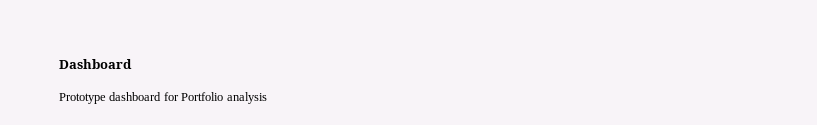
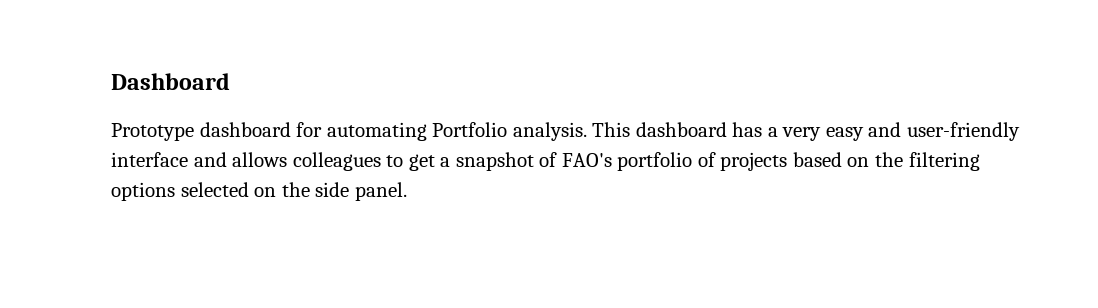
[181,92,267,104] Portfolio analysis -> [326,122,1020,141] [111,152,980,171] [111,182,407,201] automating Portfolio analysis. This dashboard has a very easy and user-friendly interface and allows colleagues to get a snapshot of FAO's portfolio of projects based on the filtering options selected on the side panel.

